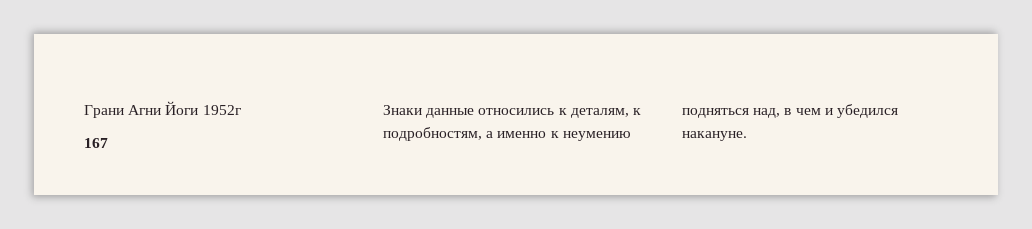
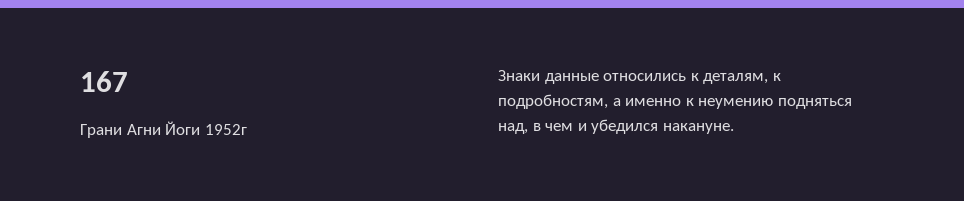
(84, 111) none -> [80,71,128,92] 167 //
[84,138,108,148] // 167 -> (247, 129) none

